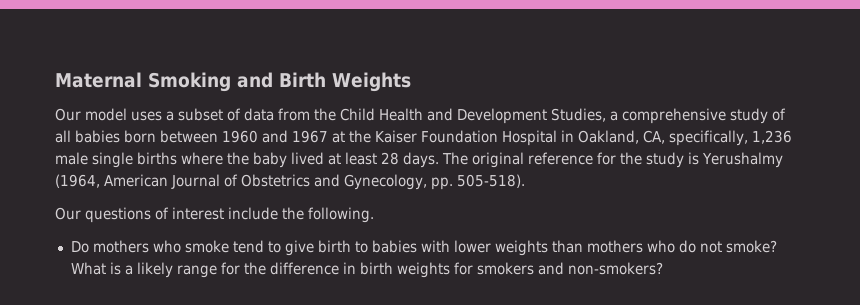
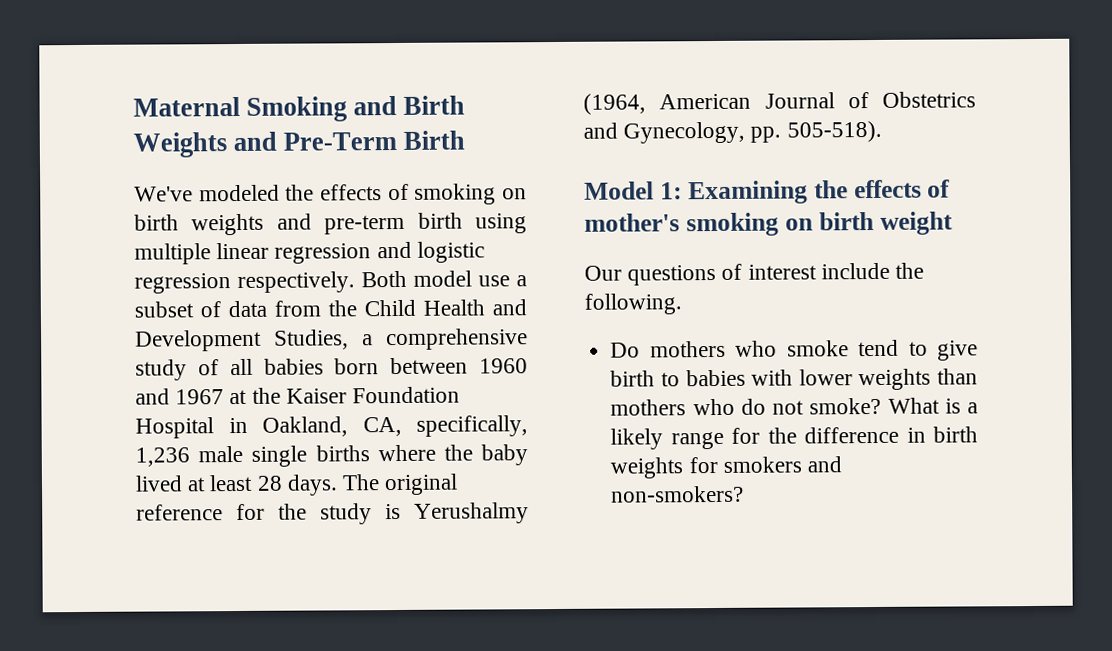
[55,108,162,121] // Our model uses -> [233,130,466,152] [134,183,527,205] [134,212,527,236] [134,241,485,265] [134,270,510,294] and Pre-Term Birth // We've modeled the effects of smoking on birth weights and pre-term birth using multiple linear regression and logistic regression respectively. Both model use
(525, 181) none -> [584,179,951,205] [584,211,953,237] // Model 1: Examining the effects of mother's smoking on birth weight

